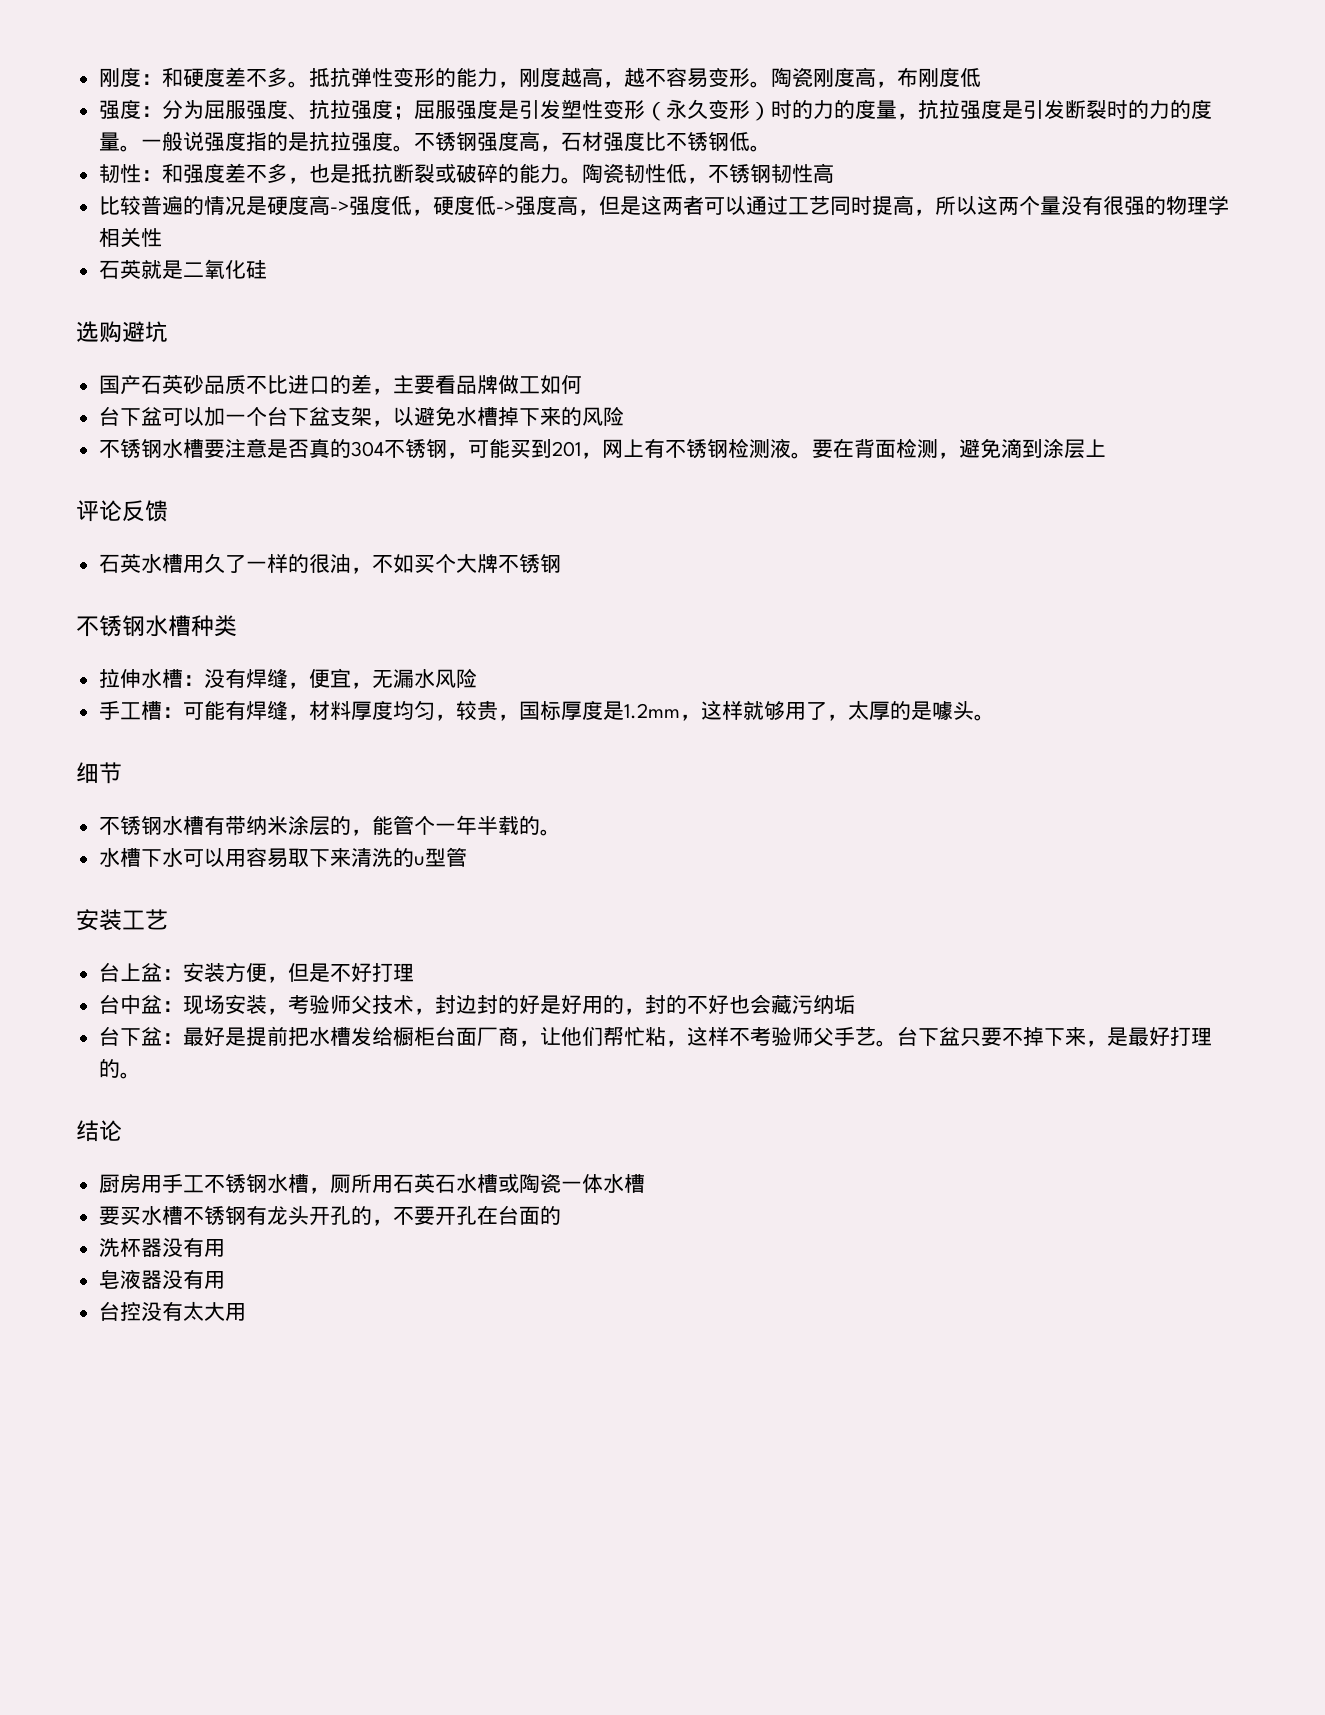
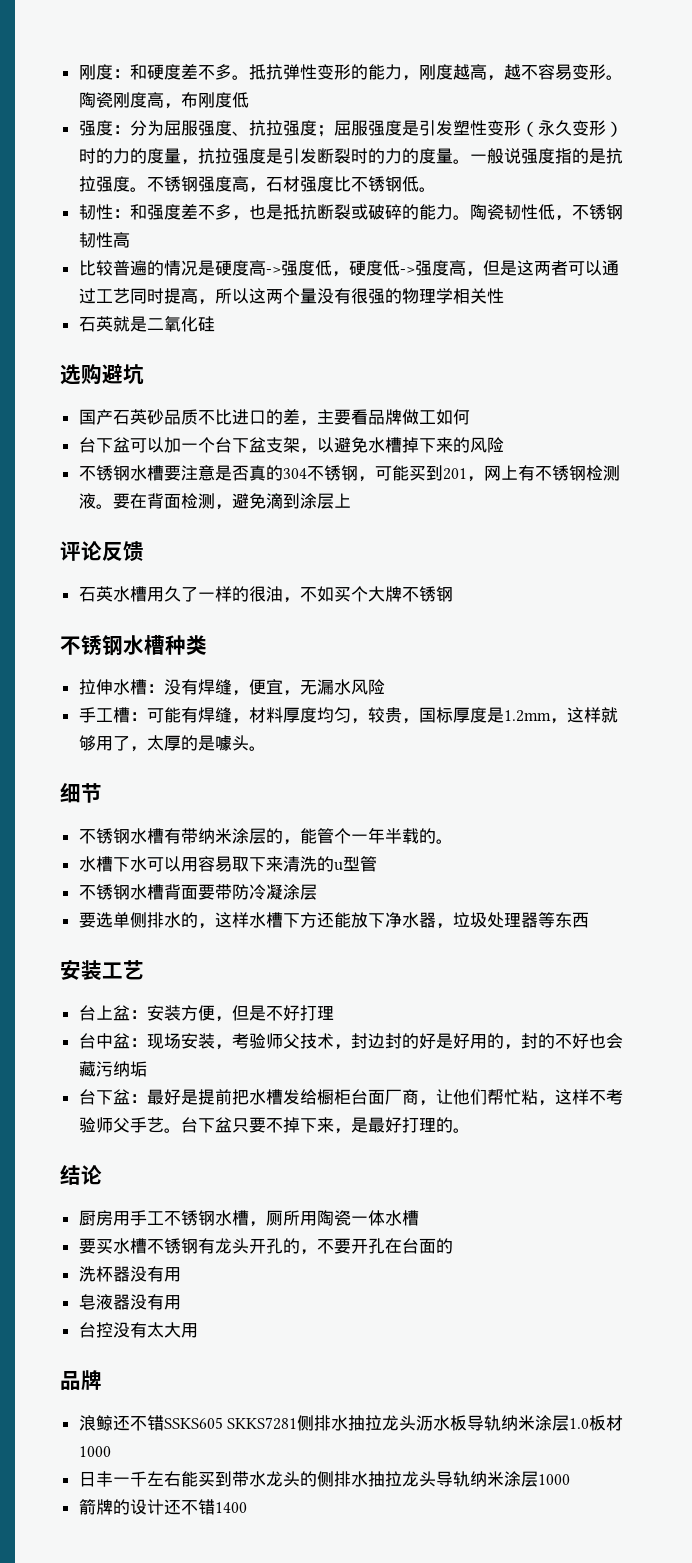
(468, 857) none -> [78,884,317,900] [78,912,589,929] // 不锈钢水槽背面要带防冷凝涂层 // 要选单侧排水的，这样水槽下方还能放下净水器，垃圾处理器等东西
[393,1173,520,1193] 石英石水槽或 -> (317, 1218) none
(247, 1312) none -> [60,1370,102,1390] [78,1415,624,1431] [78,1446,111,1457] [78,1471,570,1487] [78,1499,247,1515] // 品牌 // 浪鲸还不错SSKS605 SKKS7281侧排水抽拉龙头沥水板导轨纳米涂层1.0板材1000 // 日丰一千左右能买到带水龙头的侧排水抽拉龙头导轨纳米涂层1000 // 箭牌的设计还不错1400

